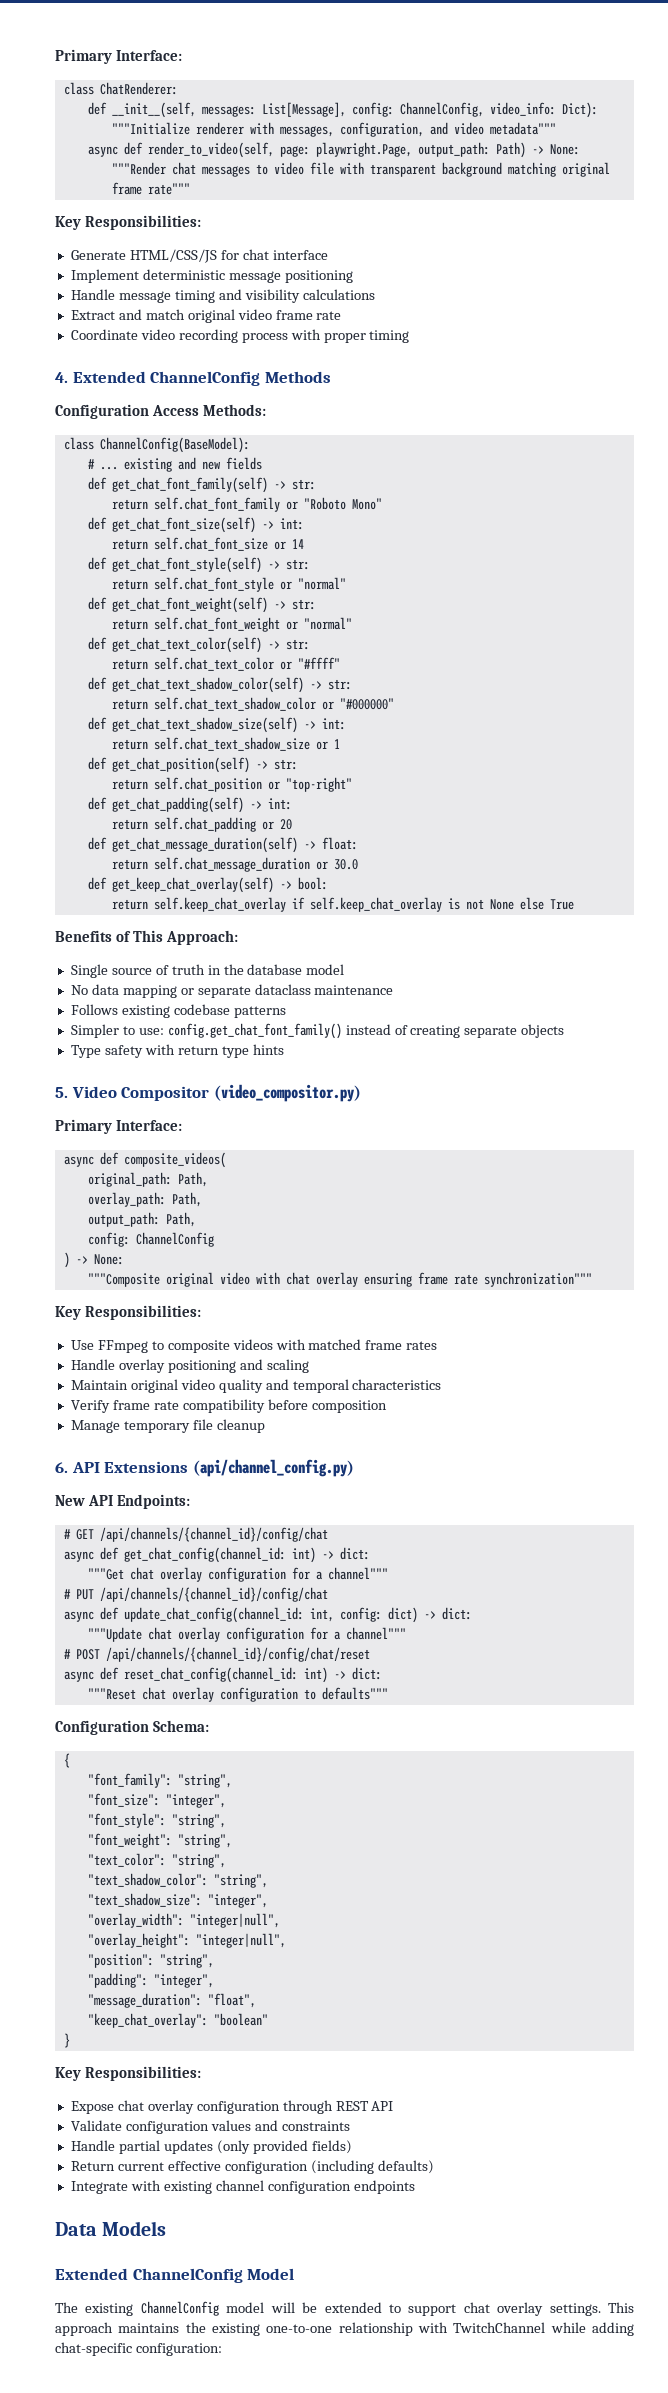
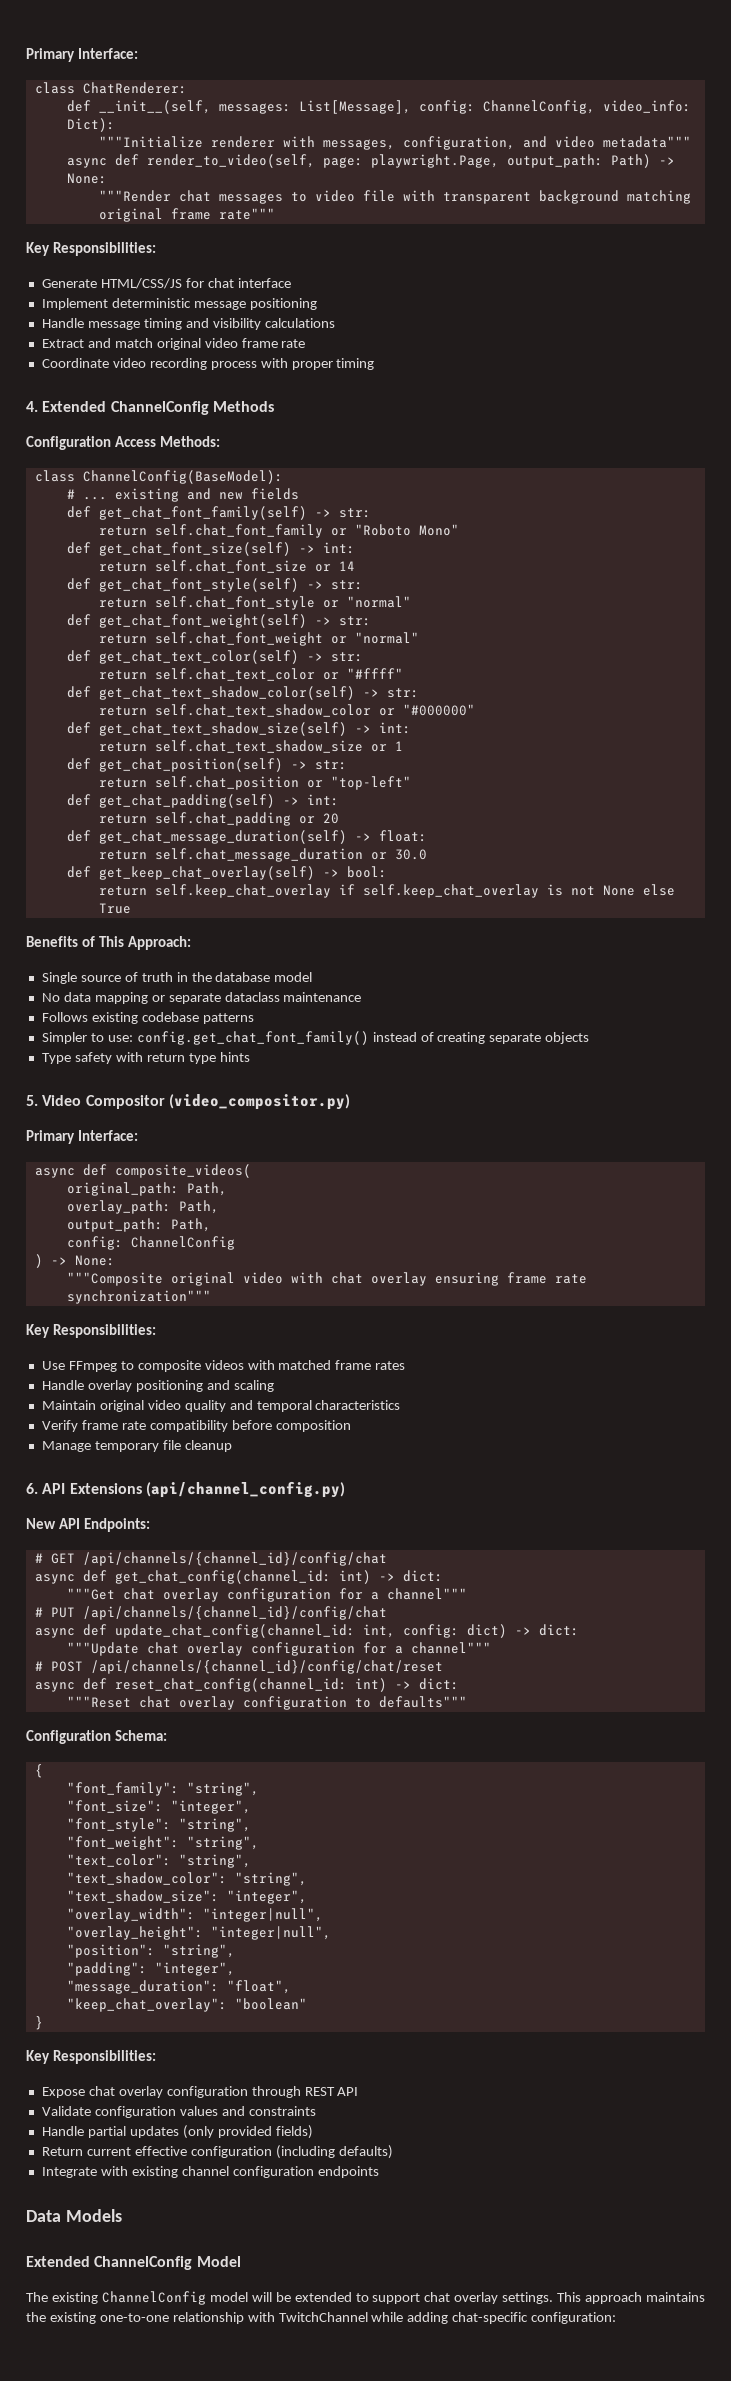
[285,777,352,792] "top-right" -> [330,776,411,790] "top-left"

